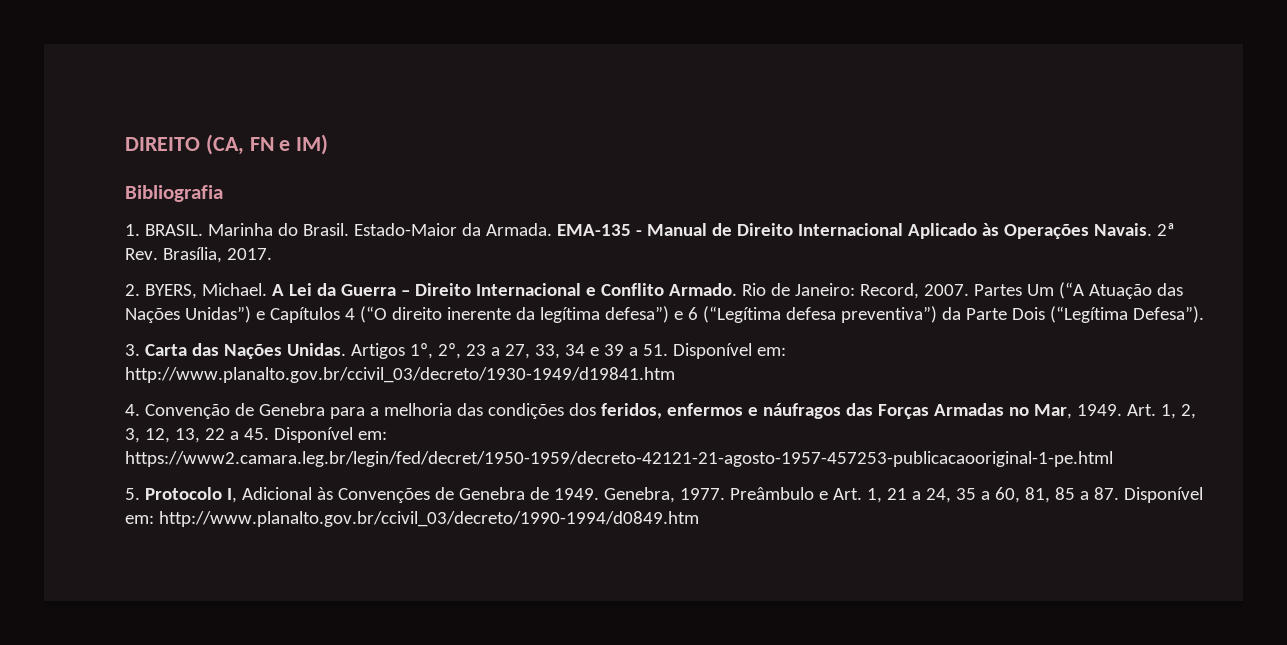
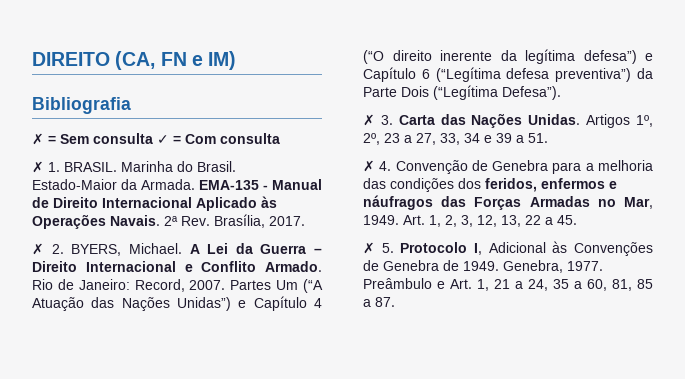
(223, 193) none -> [32,133,280,145] [32,161,44,173] ✗ = Sem consulta ✓ = Com consulta // ✗
(272, 254) none -> [32,243,44,255] ✗
[269,307,340,323] Capítulos -> [253,296,307,311] Capítulo
(683, 315) none -> [363,67,416,82] Capítulo
(1204, 314) none -> [363,114,375,126] ✗
[672,343,786,359] [125,367,675,383] Disponível em: http://www.planalto.gov.br/ccivil_03/decreto/1930-1949/d19841.htm // -> [363,160,375,172] // ✗
[273,427,387,443] [125,451,1113,467] Disponível em: https://www2.camara.leg.br/legin/fed/decret/1950-1959/decreto-42121-21-agosto-1957-457253-publicacaooriginal-1-pe.html // -> [363,242,375,254] // ✗
[1123,487,1203,503] [125,511,699,527] Disponível em: http://www.planalto.gov.br/ccivil_03/decreto/1990-1994/d0849.htm -> (395, 302) none

